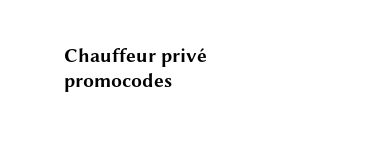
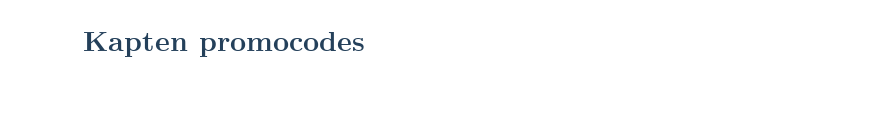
[64,48,208,67] Chauffeur privé -> [83,32,188,57] Kapten

